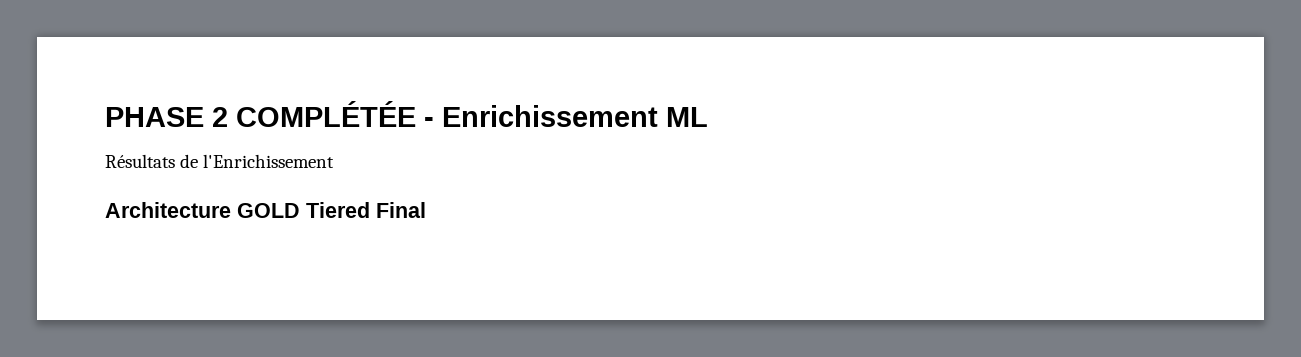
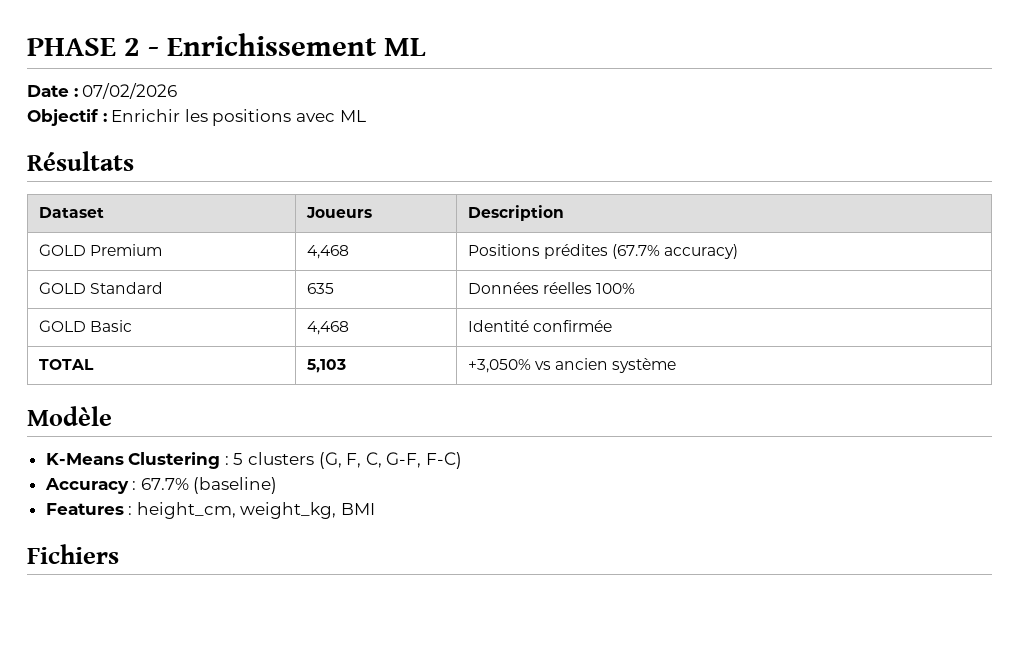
[236,101,416,127] COMPLÉTÉE -> (141, 47) none
[105,154,335,168] [105,202,426,218] Résultats de l'Enrichissement // Architecture GOLD Tiered Final -> [27,83,178,99] [27,109,366,126] [27,151,134,171] [38,207,104,218] [305,207,372,218] [467,205,564,221] [38,244,163,256] [306,245,349,259] [467,244,739,259] [38,282,164,294] [306,283,334,294] [467,282,636,294] [38,320,133,332] [306,321,349,335] [467,320,613,332] [38,359,94,370] [306,359,346,373] [467,358,677,373] [27,406,112,426] [45,452,463,469] [44,477,278,494] [45,502,376,519] [27,544,119,564] Date : 07/02/2026 // Objectif : Enrichir les positions avec ML // Résultats // Dataset | Joueurs | Description // GOLD Premium | 4,468 | Positions prédites (67.7% accuracy) // GOLD Standard | 635 | Données réelles 100% // GOLD Basic | 4,468 | Identité confirmée // TOTAL | 5,103 | +3,050% vs ancien système // Modèle // K-Means Clustering : 5 clusters (G, F, C, G-F, F-C) // Accuracy : 67.7% (baseline) // Features : height_cm, weight_kg, BMI // Fichiers

